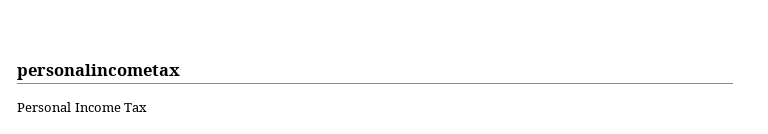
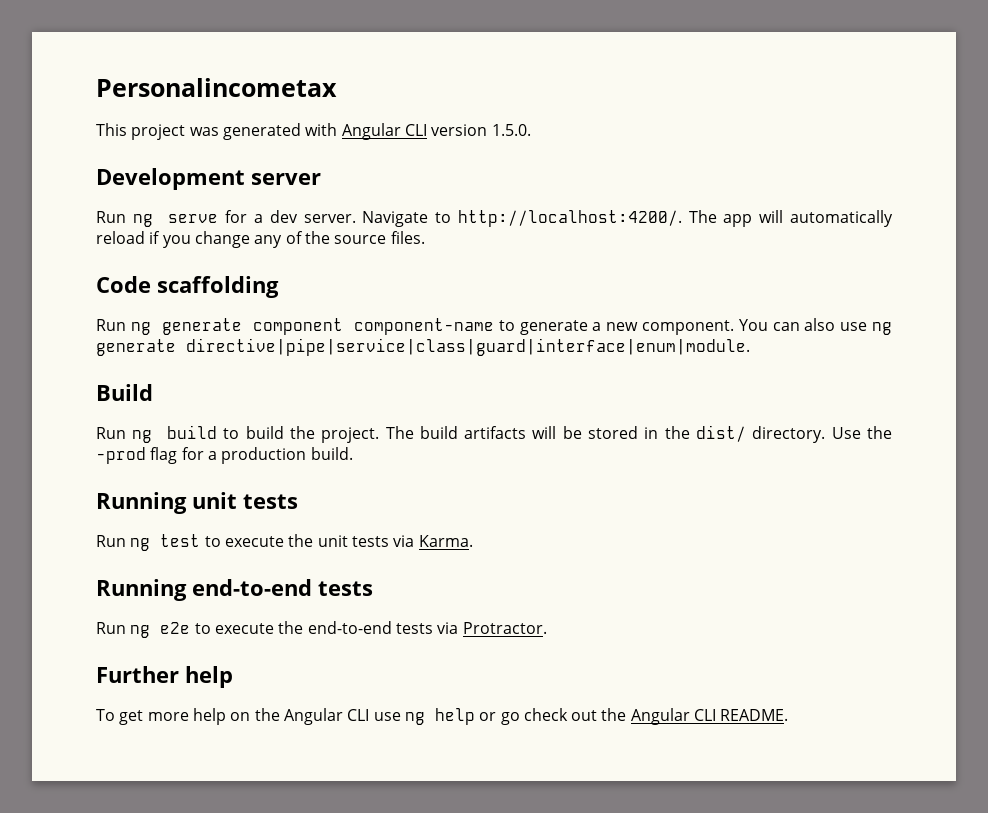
[17,64,180,80] [17,102,148,112] personalincometax // Personal Income Tax -> [96,78,337,97] [96,123,531,140] [96,168,321,190] [96,210,893,227] [96,231,425,248] [96,276,279,298] [96,318,893,335] [96,338,750,356] [96,384,153,401] [96,425,892,443] [96,447,353,464] [96,492,298,514] [96,534,473,551] [96,579,373,601] [96,621,547,638] [96,666,233,688] [96,708,789,725] Personalincometax // This project was generated with Angular CLI version 1.5.0. // Development server // Run ng serve for a dev server. Navigate to http://localhost:4200/. The app will automatically reload if you change any of the source files. // Code scaffolding // Run ng generate component component-name to generate a new component. You can also use ng generate directive|pipe|service|class|guard|interface|enum|module. // Build // Run ng build to build the project. The build artifacts will be stored in the dist/ directory. Use the -prod flag for a production build. // Running unit tests // Run ng test to execute the unit tests via Karma. // Running end-to-end tests // Run ng e2e to execute the end-to-end tests via Protractor. // Further help // To get more help on the Angular CLI use ng help or go check out the Angular CLI README.

